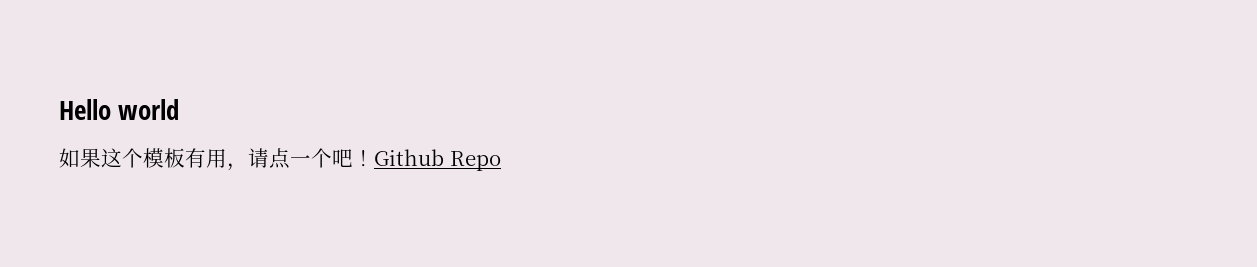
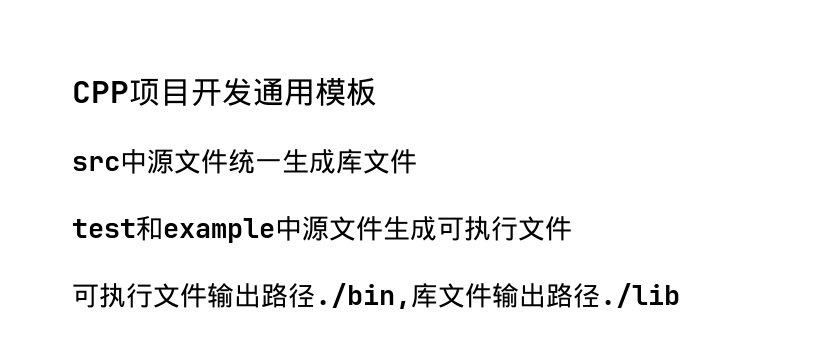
[59,99,180,120] [59,148,501,171] Hello world // 如果这个模板有用，请点一个吧！Github Repo -> [72,77,377,107] [72,149,417,174] [72,216,572,243] [72,283,680,309] CPP项目开发通用模板 // src中源文件统一生成库文件 // test和example中源文件生成可执行文件 // 可执行文件输出路径./bin,库文件输出路径./lib

